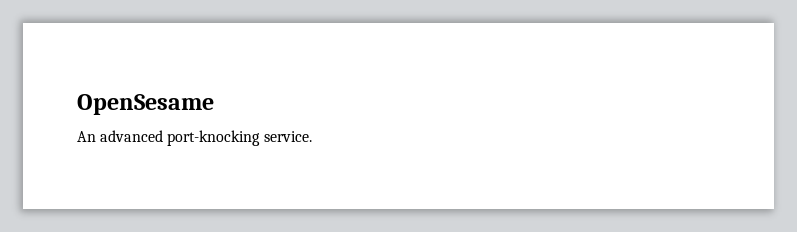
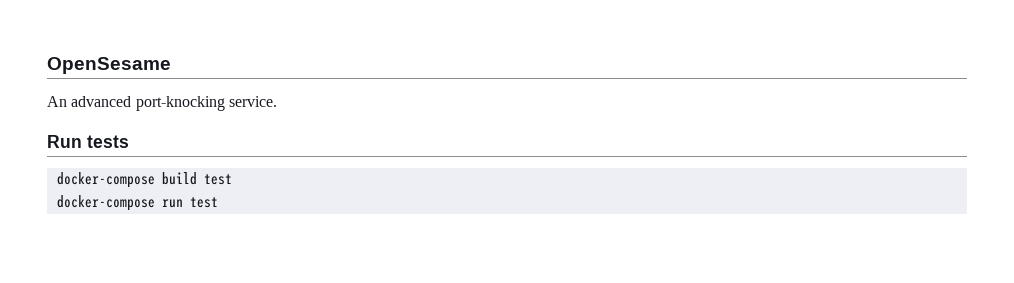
(312, 136) none -> [47,135,129,148] [56,172,232,188] [56,195,218,211] // Run tests // docker-compose build test // docker-compose run test

